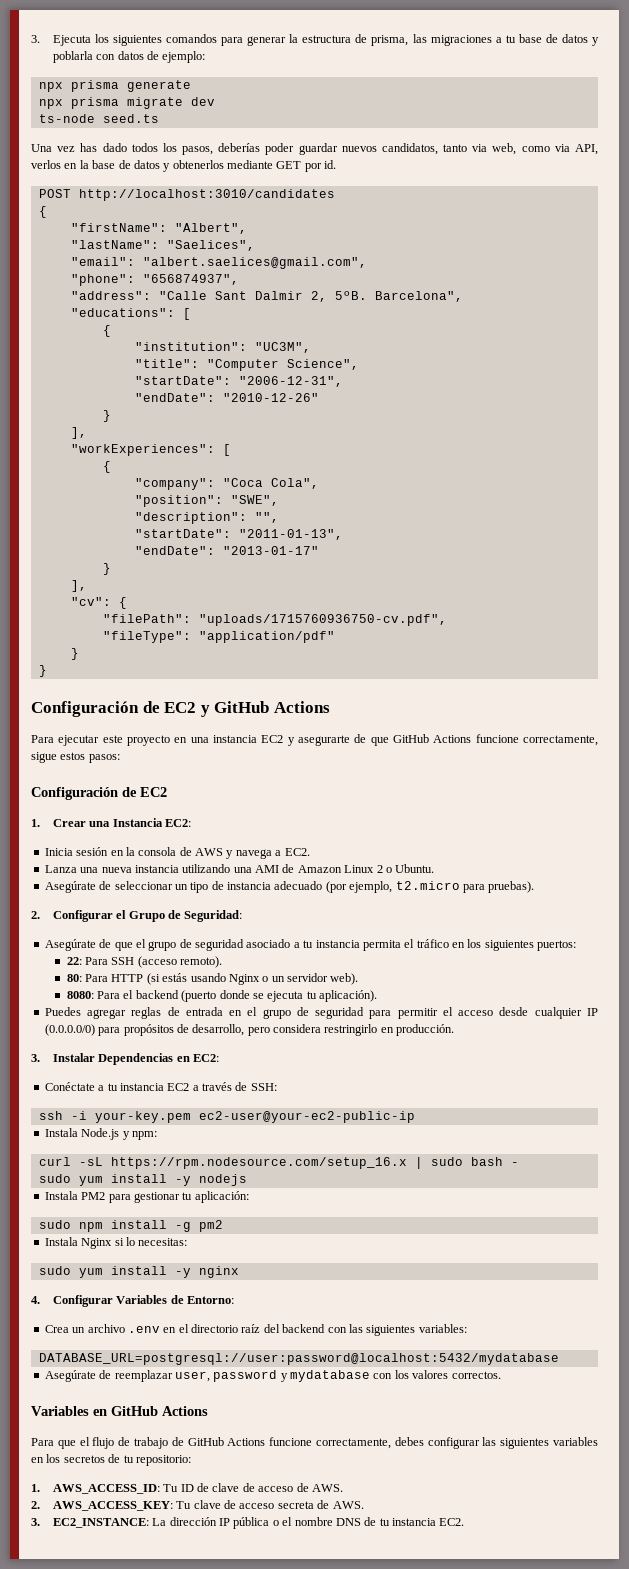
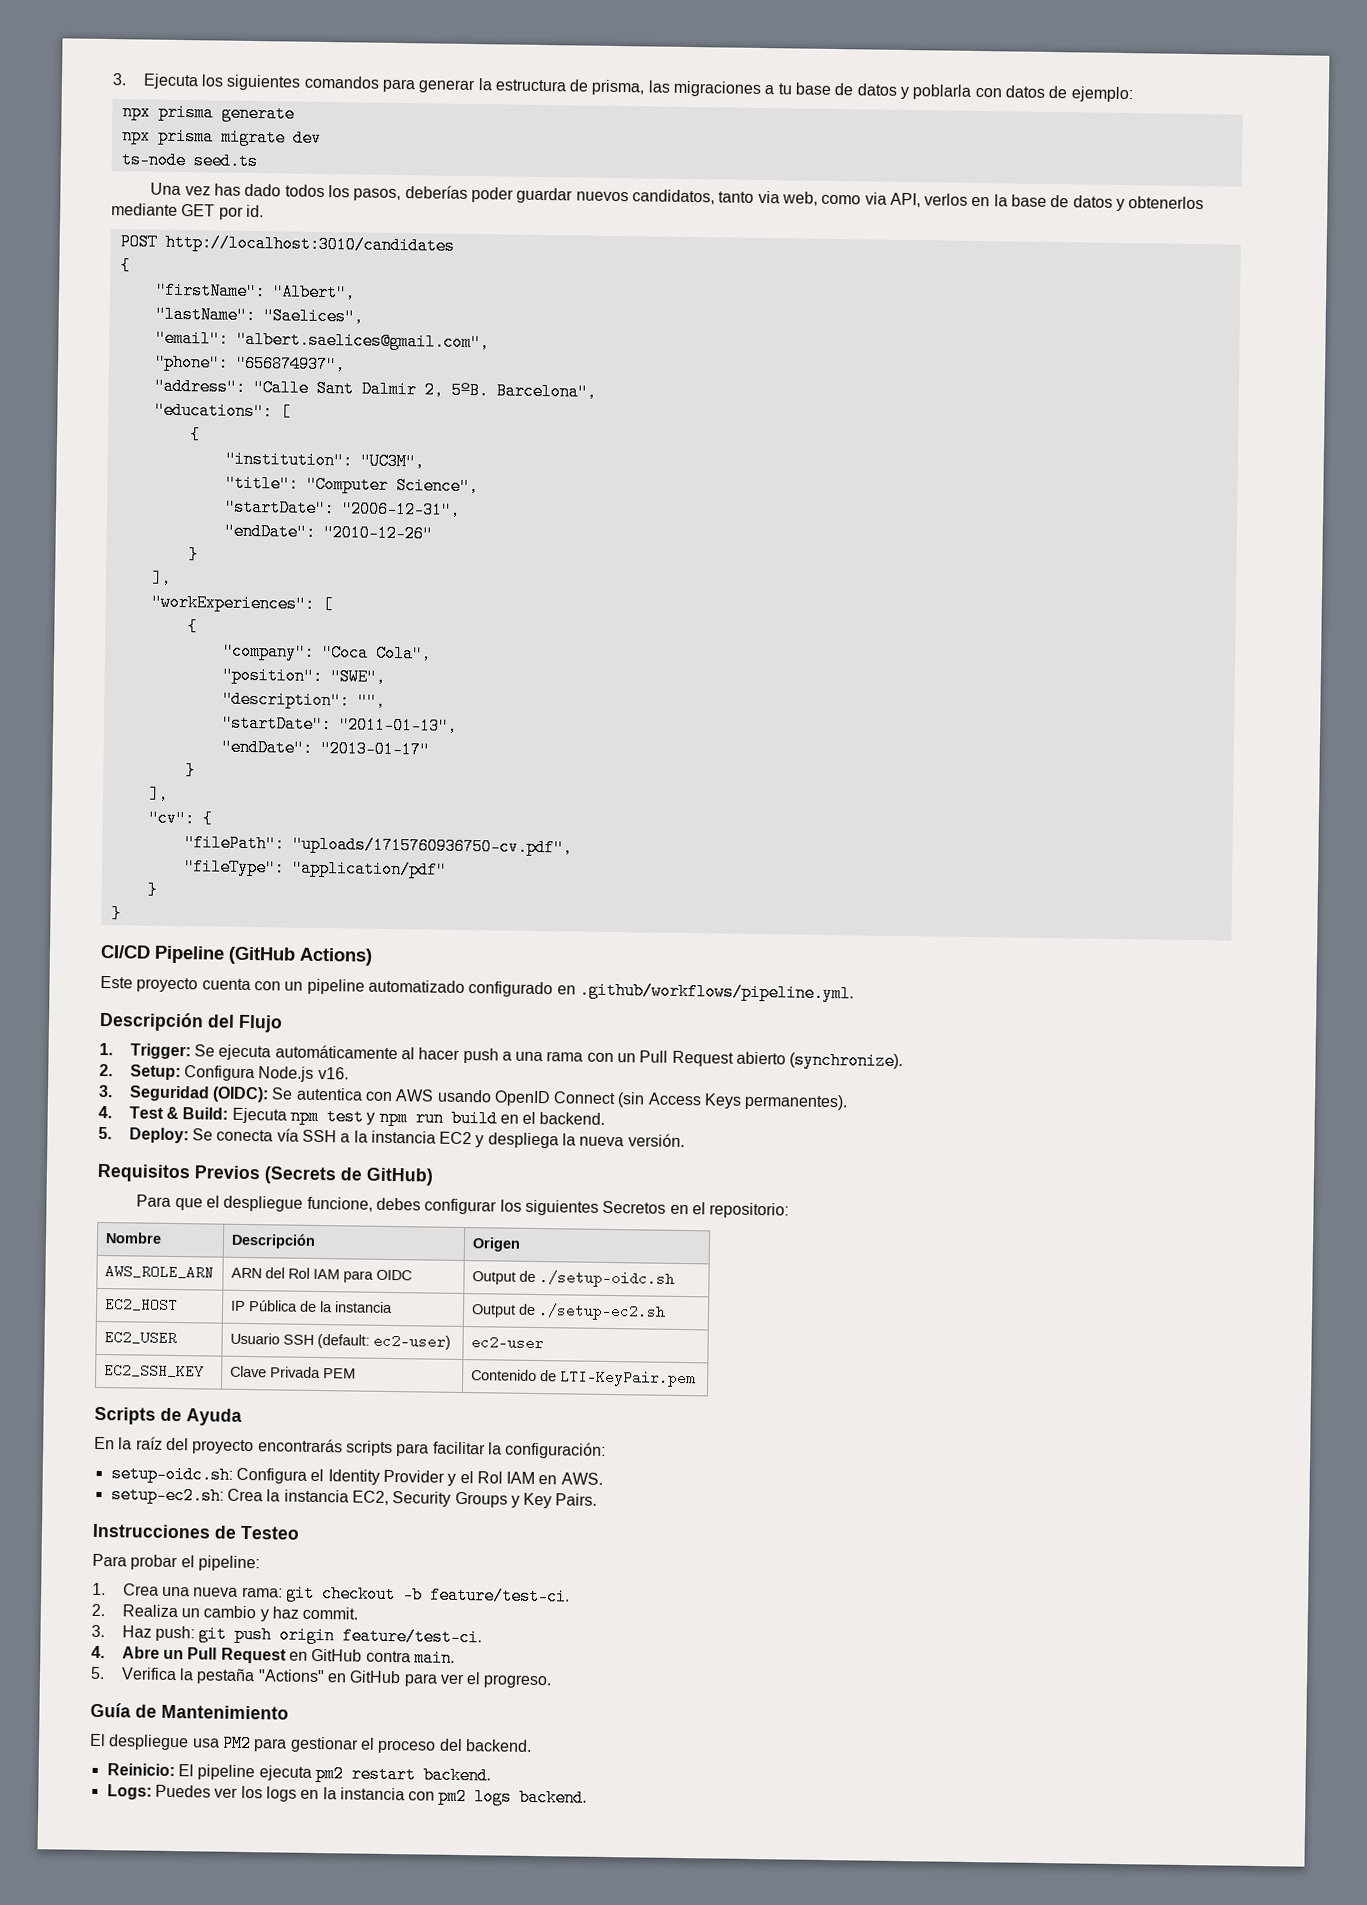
[31,701,330,717] [31,734,598,746] [31,752,120,763] [31,787,167,800] [31,818,192,827] [44,847,310,859] [44,864,435,873] [44,881,535,893] [31,910,243,922] [44,939,577,951] [66,956,223,968] [66,973,359,985] [66,990,378,1002] [44,1007,598,1019] [44,1024,455,1036] [31,1053,220,1065] [44,1082,277,1091] [38,1111,415,1123] [44,1128,157,1140] [38,1157,519,1169] [38,1174,247,1186] [44,1191,249,1203] [38,1220,223,1232] [44,1237,188,1249] [38,1266,239,1278] [31,1295,235,1307] [44,1324,467,1336] [38,1353,559,1365] [44,1370,501,1382] [31,1406,208,1416] [31,1437,598,1449] [31,1454,191,1466] [31,1483,343,1494] [31,1500,364,1511] [31,1517,465,1529] Configuración de EC2 y GitHub Actions // Para ejecutar este proyecto en una instancia EC2 y asegurarte de que GitHub Actions funcione correctamente, sigue estos pasos: // Configuración de EC2 // 1. Crear una Instancia EC2: // Inicia sesión en la consola de AWS y navega a EC2. // Lanza una nueva instancia utilizando una AMI de Amazon Linux 2 o Ubuntu. // Asegúrate de seleccionar un tipo de instancia adecuado (por ejemplo, t2.micro para pruebas). // 2. Configurar el Grupo de Seguridad: // Asegúrate de que el grupo de seguridad asociado a tu instancia permita el tráfico en los siguientes puertos: // 22: Para SSH (acceso remoto). // 80: Para HTTP (si estás usando Nginx o un servidor web). // 8080: Para el backend (puerto donde se ejecuta tu aplicación). // Puedes agregar reglas de entrada en el grupo de seguridad para permitir el acceso desde cualquier IP (0.0.0.0/0) para propósitos de desarrollo, pero considera restringirlo en producción. // 3. Instalar Dependencias en EC2: // Conéctate a tu instancia EC2 a través de SSH: // ssh -i your-key.pem ec2-user@your-ec2-public-ip // Instala Node.js y npm: // curl -sL https://rpm.nodesource.com/setup_16.x | sudo bash - // sudo yum install -y nodejs // Instala PM2 para gestionar tu aplicación: // sudo npm install -g pm2 // Instala Nginx si lo necesitas: // sudo yum install -y nginx // 4. Configurar Variables de Entorno: // Crea un archivo .env en el directorio raíz del backend con las siguientes variables: // DATABASE_URL=postgresql://user:password@localhost:5432/mydatabase // Asegúrate de reemplazar user, password y mydatabase con los valores correctos. // Variables en GitHub Actions // Para que el flujo de trabajo de GitHub Actions funcione correctamente, debes configurar las siguientes variables en los secretos de tu repositorio: // 1. AWS_ACCESS_ID: Tu ID de clave de acceso de AWS. // 2. AWS_ACCESS_KEY: Tu clave de acceso secreta de AWS. // 3. EC2_INSTANCE: La dirección IP pública o el nombre DNS de tu instancia EC2. -> [100,944,373,966] [100,975,854,1003] [99,1011,283,1033] [99,1042,904,1071] [99,1063,349,1082] [98,1084,849,1111] [98,1105,606,1128] [98,1126,685,1149] [97,1163,433,1186] [136,1194,790,1219] [104,1232,162,1244] [230,1232,316,1249] [471,1237,521,1252] [104,1264,214,1280] [230,1267,412,1283] [471,1270,675,1288] [104,1297,178,1313] [230,1300,393,1314] [470,1303,666,1321] [103,1330,177,1346] [229,1332,451,1350] [470,1335,544,1351] [103,1363,204,1379] [229,1365,356,1379] [470,1369,696,1388] [94,1406,242,1426] [94,1436,607,1459] [110,1465,603,1486] [110,1486,598,1509] [92,1523,300,1540] [92,1553,260,1572] [92,1582,570,1606] [91,1603,359,1622] [91,1624,483,1647] [91,1645,455,1667] [90,1666,553,1689] [90,1702,289,1720] [90,1733,532,1754] [106,1763,491,1785] [106,1784,588,1807] CI/CD Pipeline (GitHub Actions) // Este proyecto cuenta con un pipeline automatizado configurado en .github/workflows/pipeline.yml. // Descripción del Flujo // 1. Trigger: Se ejecuta automáticamente al hacer push a una rama con un Pull Request abierto (synchronize). // 2. Setup: Configura Node.js v16. // 3. Seguridad (OIDC): Se autentica con AWS usando OpenID Connect (sin Access Keys permanentes). // 4. Test & Build: Ejecuta npm test y npm run build en el backend. // 5. Deploy: Se conecta vía SSH a la instancia EC2 y despliega la nueva versión. // Requisitos Previos (Secrets de GitHub) // Para que el despliegue funcione, debes configurar los siguientes Secretos en el repositorio: // Nombre | Descripción | Origen // AWS_ROLE_ARN | ARN del Rol IAM para OIDC | Output de ./setup-oidc.sh // EC2_HOST | IP Pública de la instancia | Output de ./setup-ec2.sh // EC2_USER | Usuario SSH (default: ec2-user) | ec2-user // EC2_SSH_KEY | Clave Privada PEM | Contenido de LTI-KeyPair.pem // Scripts de Ayuda // En la raíz del proyecto encontrarás scripts para facilitar la configuración: // setup-oidc.sh: Configura el Identity Provider y el Rol IAM en AWS. // setup-ec2.sh: Crea la instancia EC2, Security Groups y Key Pairs. // Instrucciones de Testeo // Para probar el pipeline: // 1. Crea una nueva rama: git checkout -b feature/test-ci. // 2. Realiza un cambio y haz commit. // 3. Haz push: git push origin feature/test-ci. // 4. Abre un Pull Request en GitHub contra main. // 5. Verifica la pestaña "Actions" en GitHub para ver el progreso. // Guía de Mantenimiento // El despliegue usa PM2 para gestionar el proceso del backend. // Reinicio: El pipeline ejecuta pm2 restart backend. // Logs: Puedes ver los logs en la instancia con pm2 logs backend.

